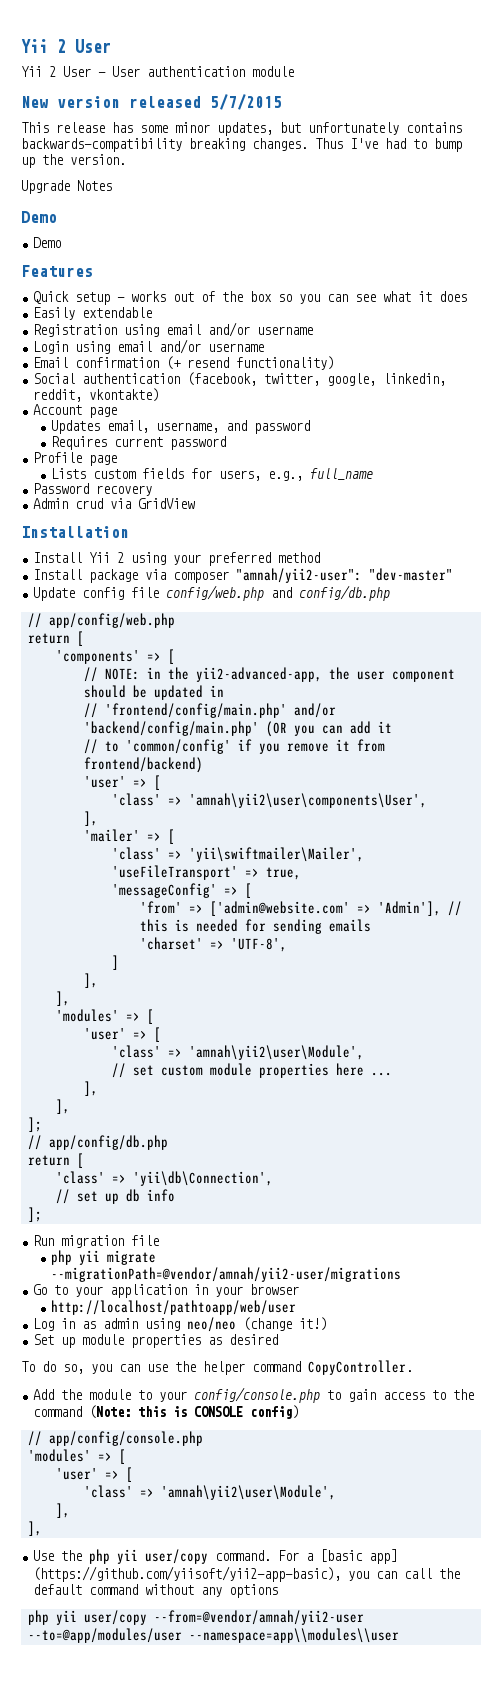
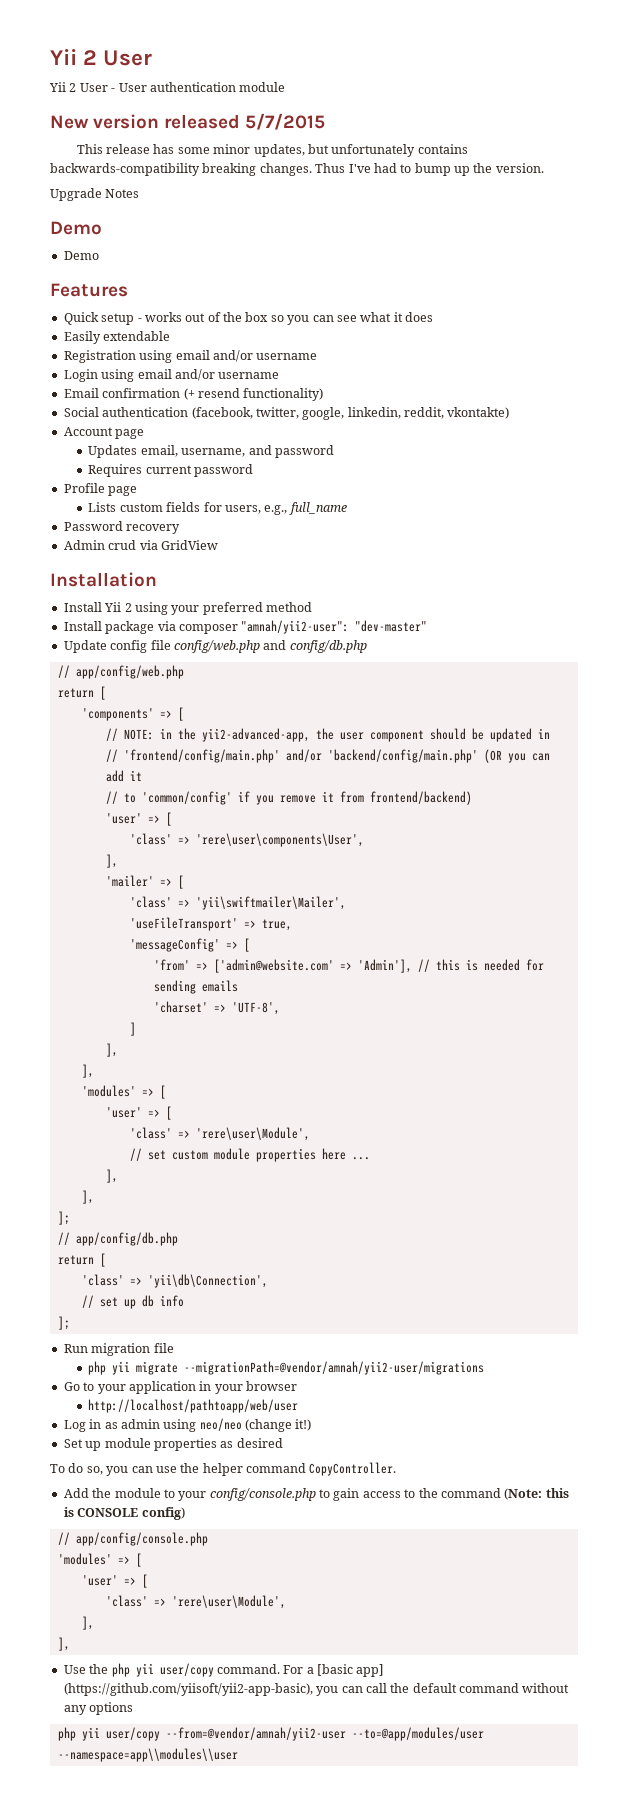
[188,793,427,808] 'amnah\yii2\user\components\User', -> [195,833,364,847] 'rere\user\components\User',
[188,1045,364,1060] 'amnah\yii2\user\Module', -> [195,1127,310,1141] 'rere\user\Module',
[160,1485,336,1500] 'amnah\yii2\user\Module', -> [171,1595,286,1609] 'rere\user\Module',

